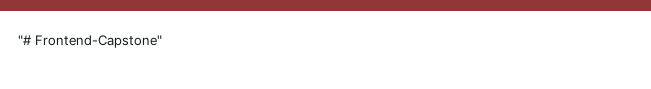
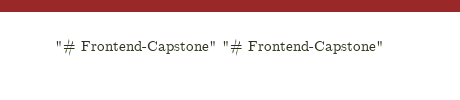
[18,35,162,48] "# Frontend-Capstone" -> [55,38,384,57] "# Frontend-Capstone" "# Frontend-Capstone"

